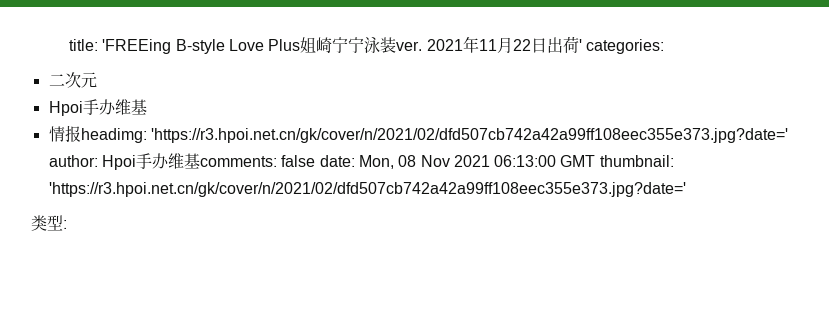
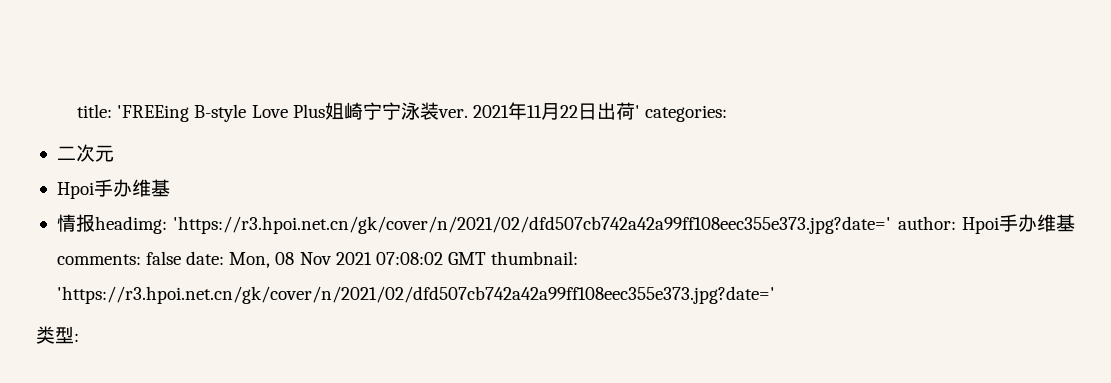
[494,155,557,167] 06:13:00 -> [375,252,443,265] 07:08:02

